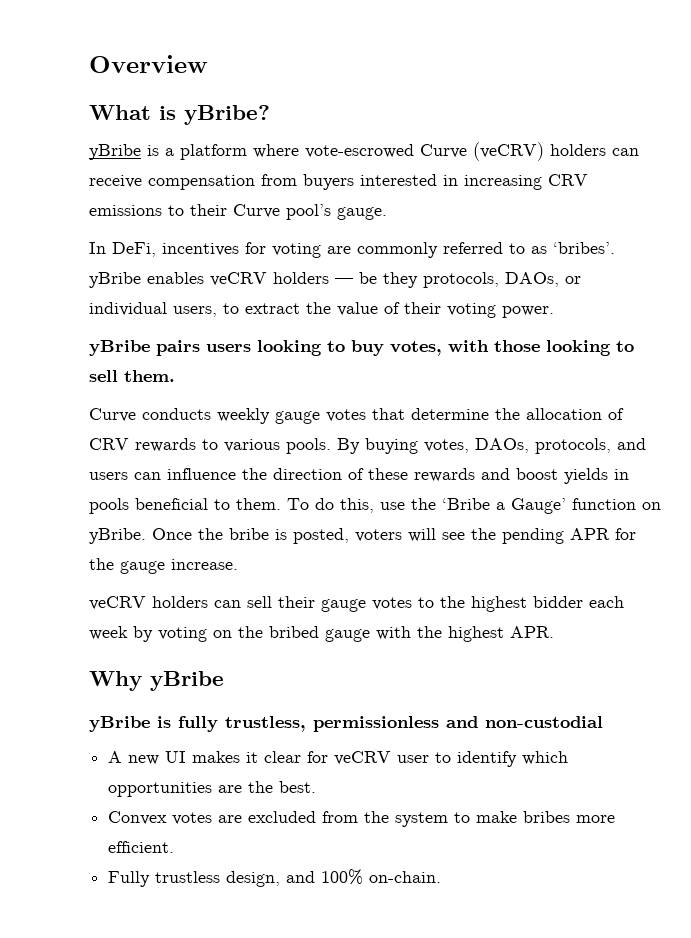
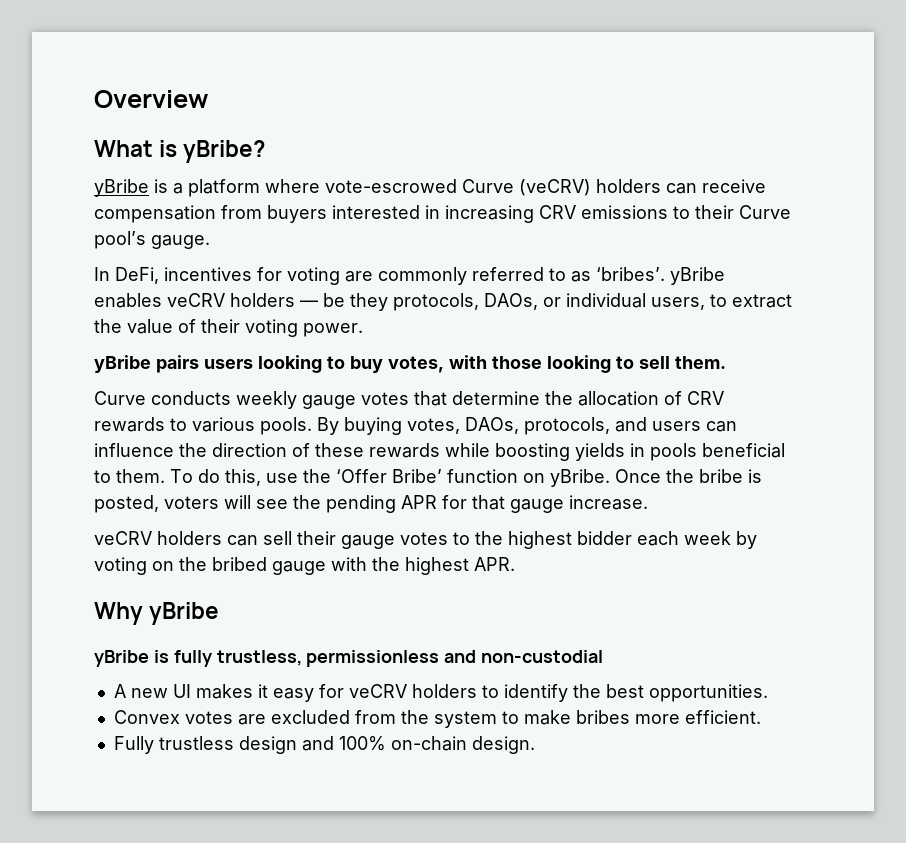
[481,468,558,480] and boost -> [445,443,570,461] while boosting
[442,498,566,514] ‘Bribe a Gauge’ -> [336,469,442,483] ‘Offer Bribe’
[89,558,114,570] the -> [472,495,505,510] that
[264,751,302,763] clear -> [272,688,314,702] easy
[397,755,430,763] user -> [411,684,477,698] holders
[522,751,569,765] [108,781,317,797] which opportunities are the best. -> [572,684,768,702] the best opportunities.
[226,871,281,887] design, -> [238,736,297,754] design
[369,871,442,883] on-chain. -> [390,736,535,754] on-chain design.

